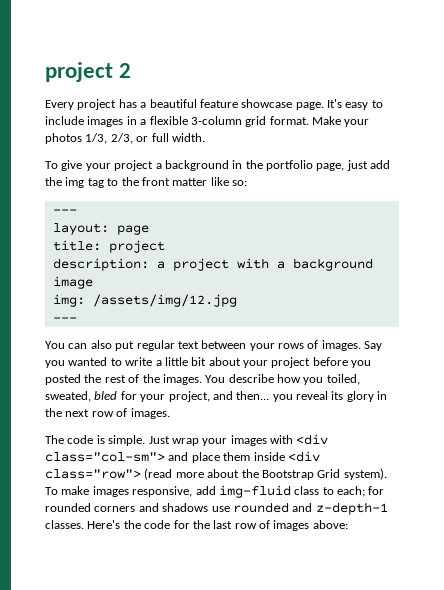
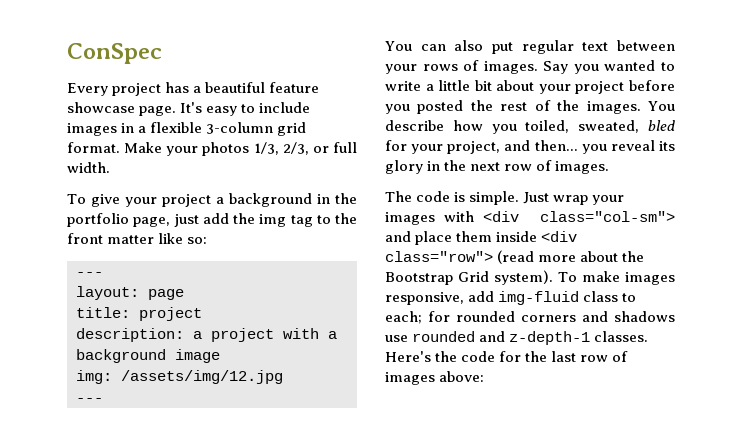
[45,62,132,82] project 2 -> [67,43,162,64] ConSpec

